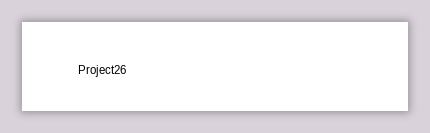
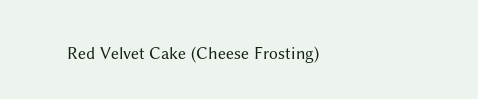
[78,65,126,77] Project26 -> [67,46,319,63] Red Velvet Cake (Cheese Frosting)

